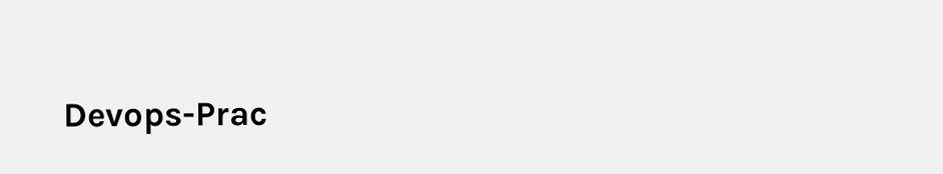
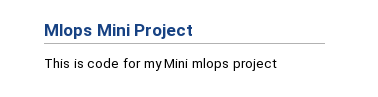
[63,101,268,136] Devops-Prac -> [44,24,194,39] [44,58,277,71] Mlops Mini Project // This is code for my Mini mlops project

